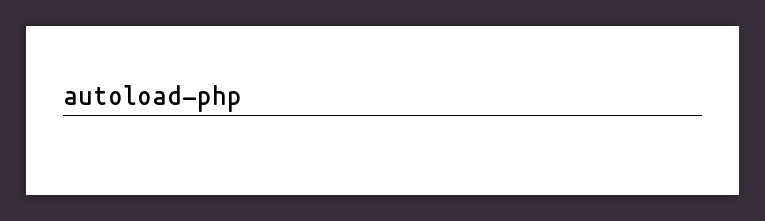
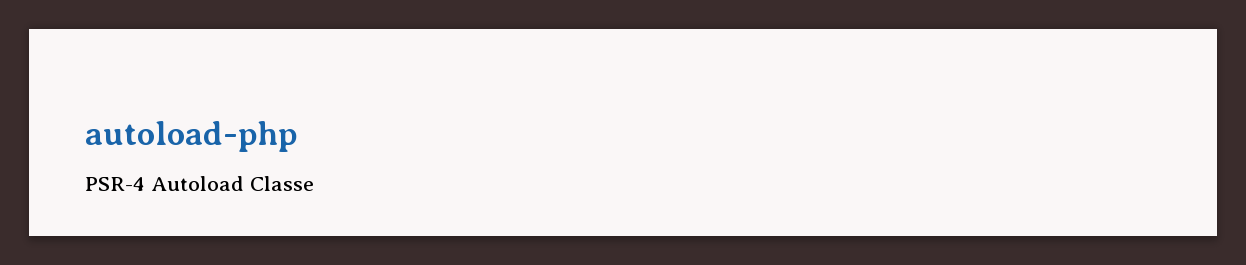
(242, 98) none -> [85,176,314,191] // PSR-4 Autoload Classe

